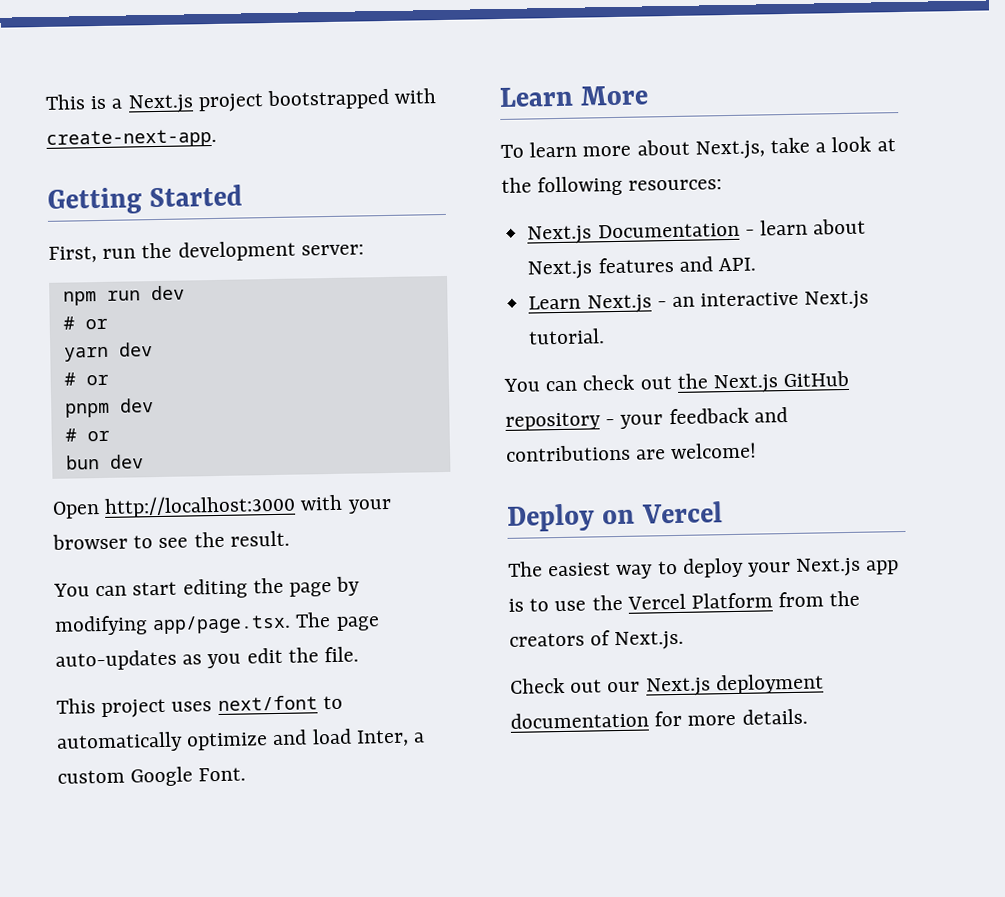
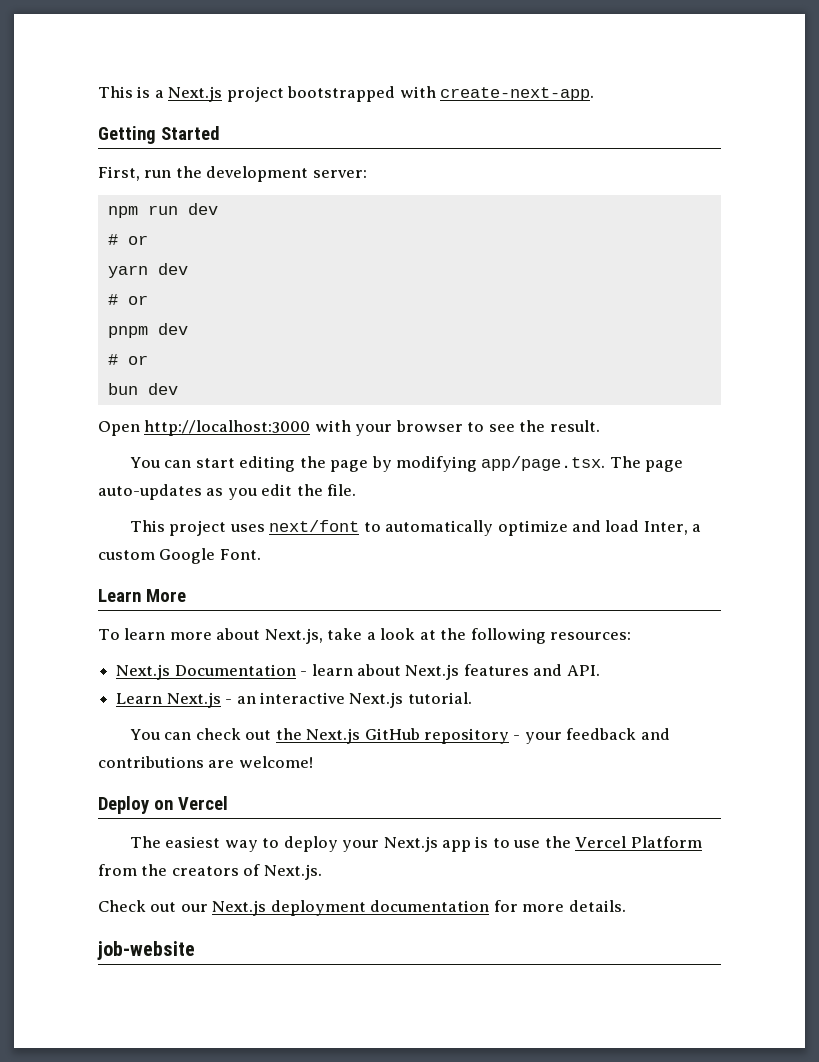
(808, 716) none -> [97,941,195,960] // job-website

